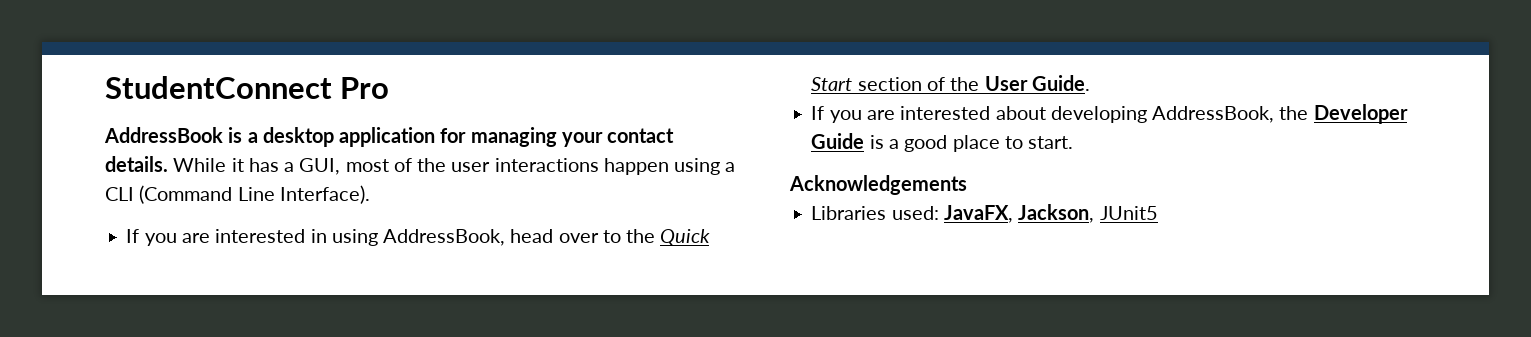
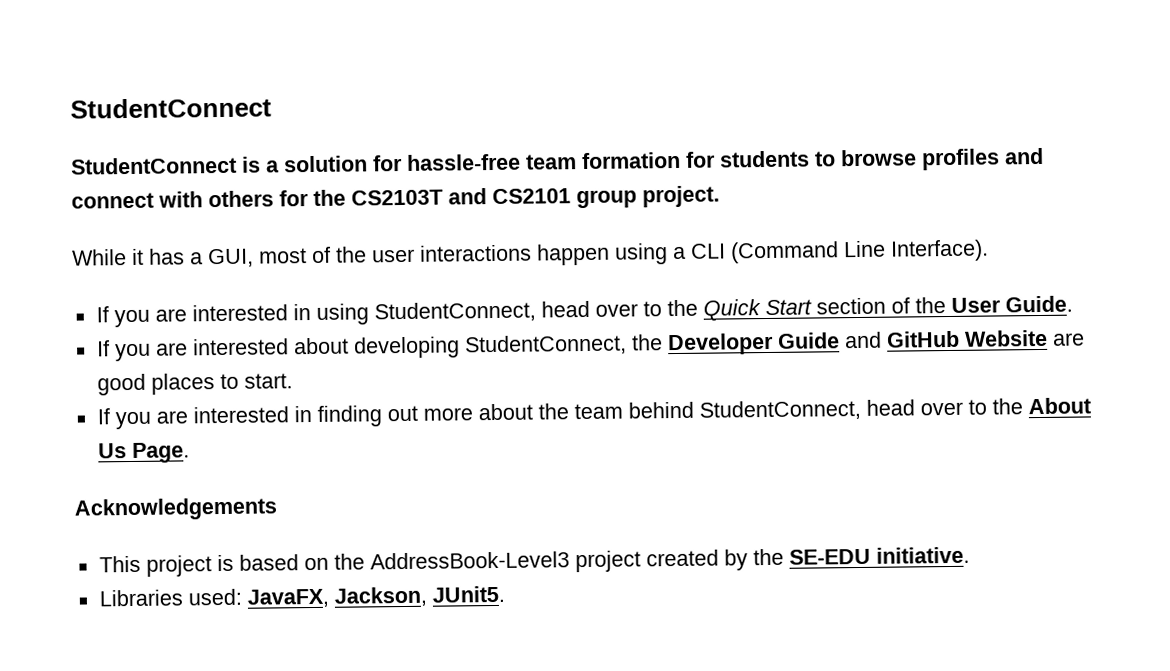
[105,76,390,99] [104,127,675,147] [105,156,168,172] StudentConnect Pro // AddressBook is a desktop application for managing your contact details. -> [70,97,272,119] [71,147,1044,175] [71,185,720,209] StudentConnect // StudentConnect is a solution for hassle-free team formation for students to browse profiles and connect with others for the CS2103T and CS2101 group project. //
[383,229,506,246] AddressBook, -> [373,301,536,323] StudentConnect,
[1152,106,1275,123] AddressBook, -> [464,334,627,356] StudentConnect,
[869,135,1074,152] [789,175,967,195] is a good place to start. // Acknowledgements -> [843,329,1085,349] [96,373,293,396] [96,397,1091,430] [97,442,190,463] [74,497,277,521] [98,546,970,577] and GitHub Website are good places to start. // If you are interested in finding out more about the team behind StudentConnect, head over to the About Us Page. // Acknowledgements // This project is based on the AddressBook-Level3 project created by the SE-EDU initiative.
[1099,206,1158,220] JUnit5 -> [431,585,505,603] JUnit5.

